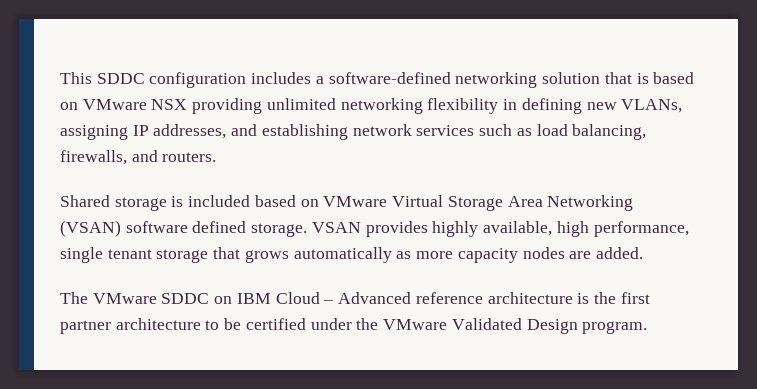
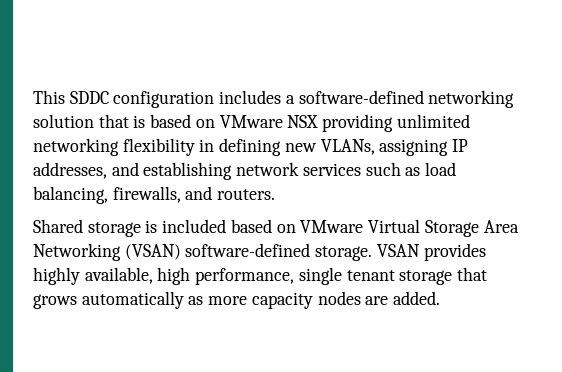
[125,221,247,233] software defined -> [185,243,311,257] software-defined
[60,292,650,304] [60,318,648,334] // The VMware SDDC on IBM Cloud – Advanced reference architecture is the first partner architecture to be certified under the VMware Validated Design program. -> (441, 298) none

